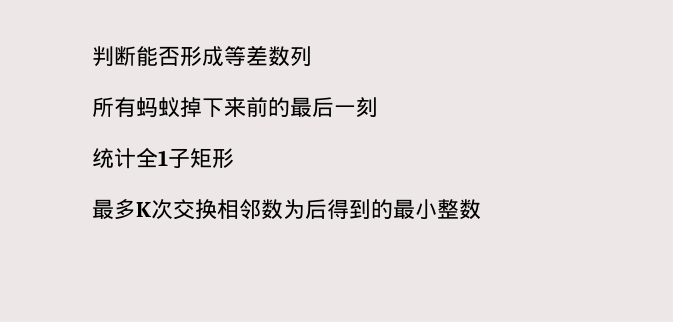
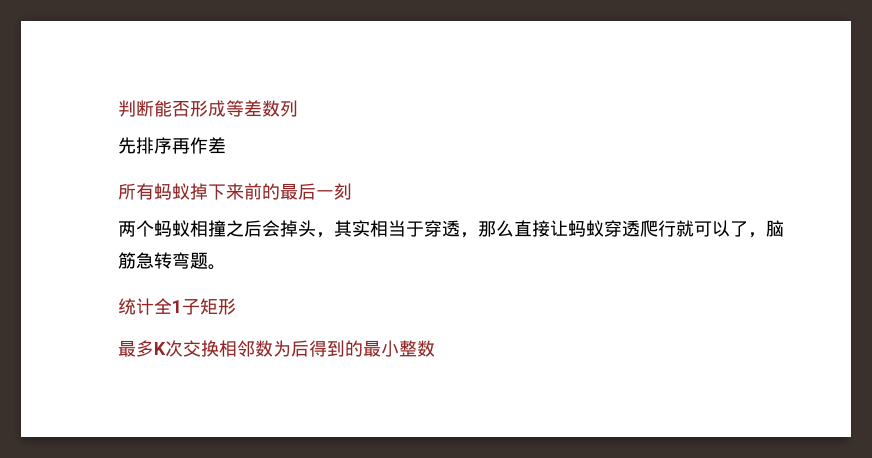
(312, 56) none -> [118,137,226,154] // 先排序再作差
(378, 107) none -> [118,220,784,238] [118,252,226,270] // 两个蚂蚁相撞之后会掉头，其实相当于穿透，那么直接让蚂蚁穿透爬行就可以了，脑筋急转弯题。

